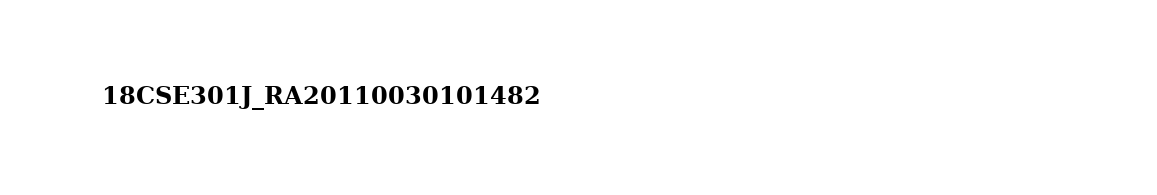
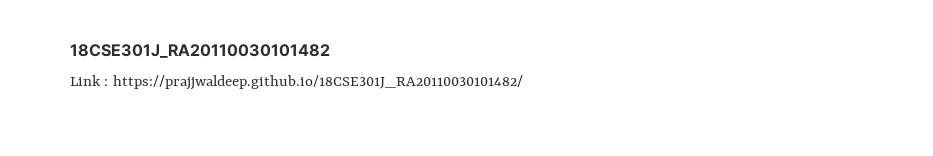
(541, 98) none -> [70,75,523,90] // Link : https://prajjwaldeep.github.io/18CSE301J_RA20110030101482/

